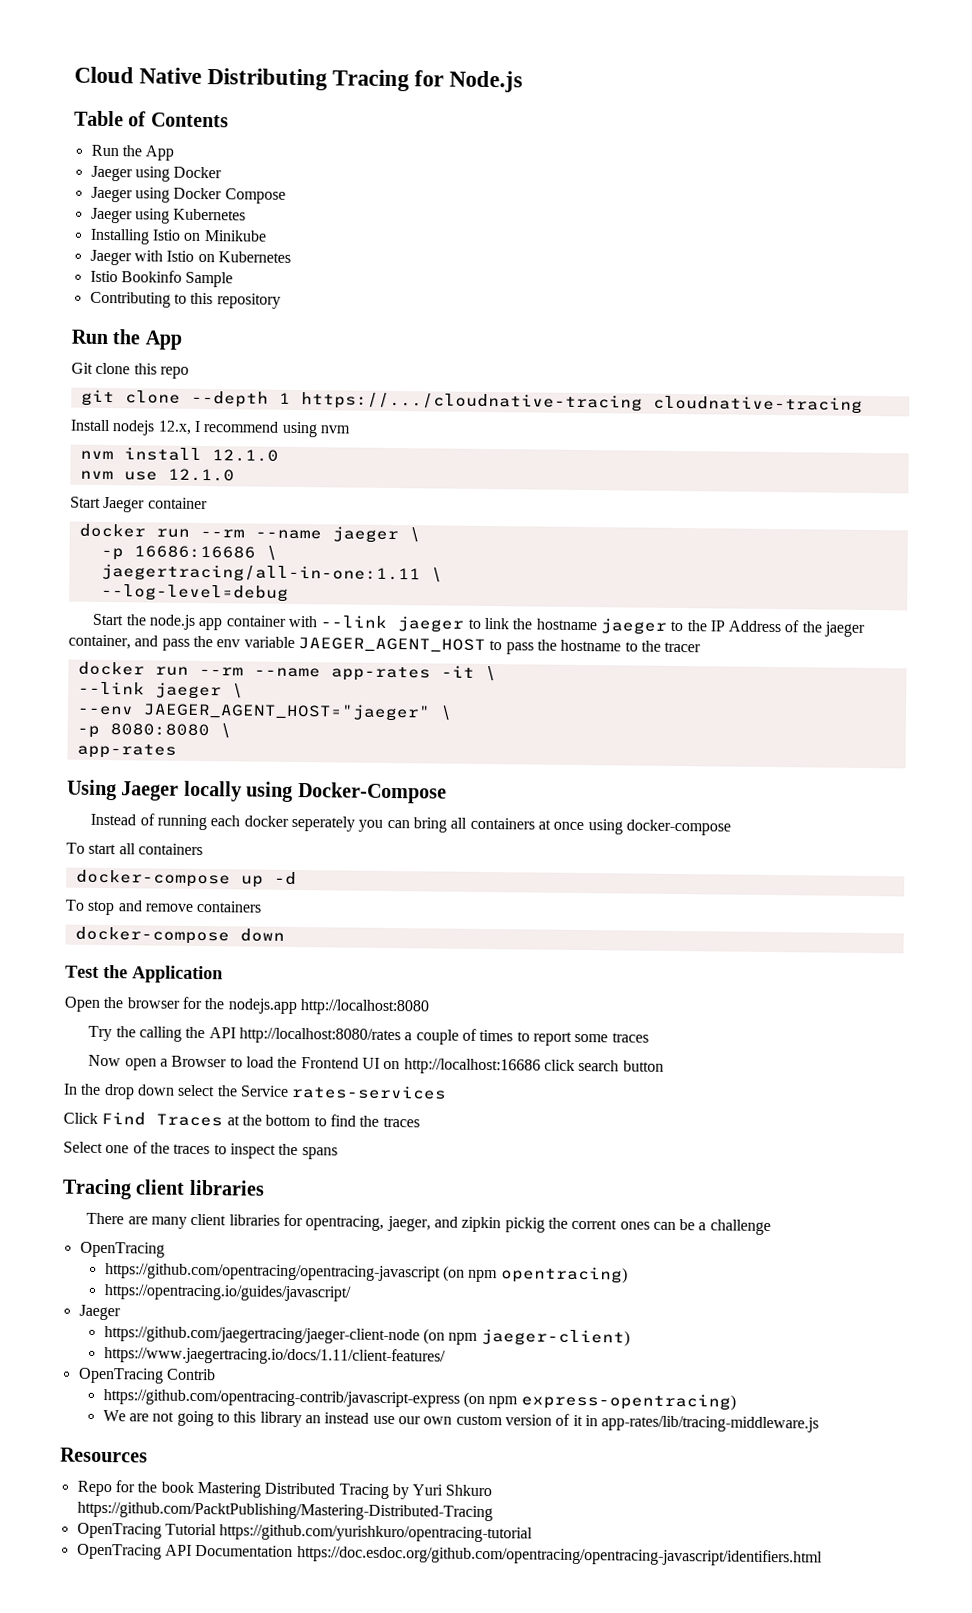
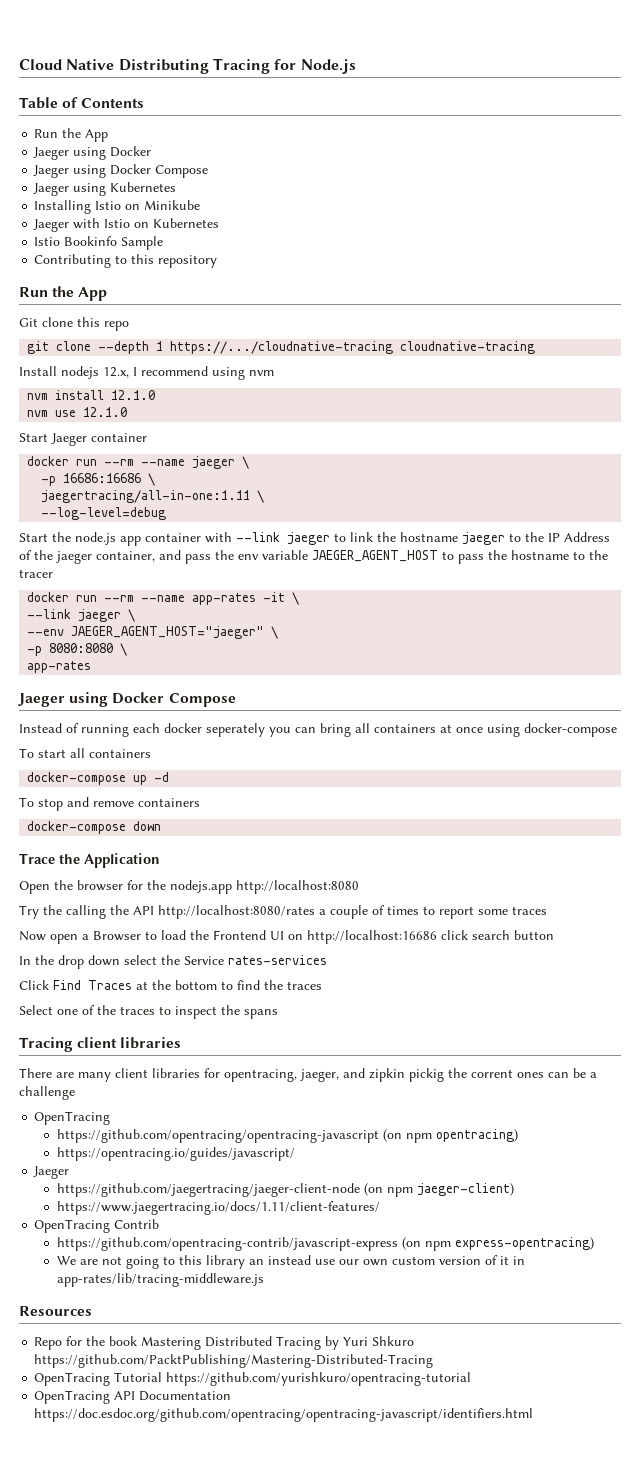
[67,779,447,804] Using Jaeger locally using Docker-Compose -> [18,692,236,707] Jaeger using Docker Compose
[65,965,99,978] Test -> [19,853,55,864] Trace

